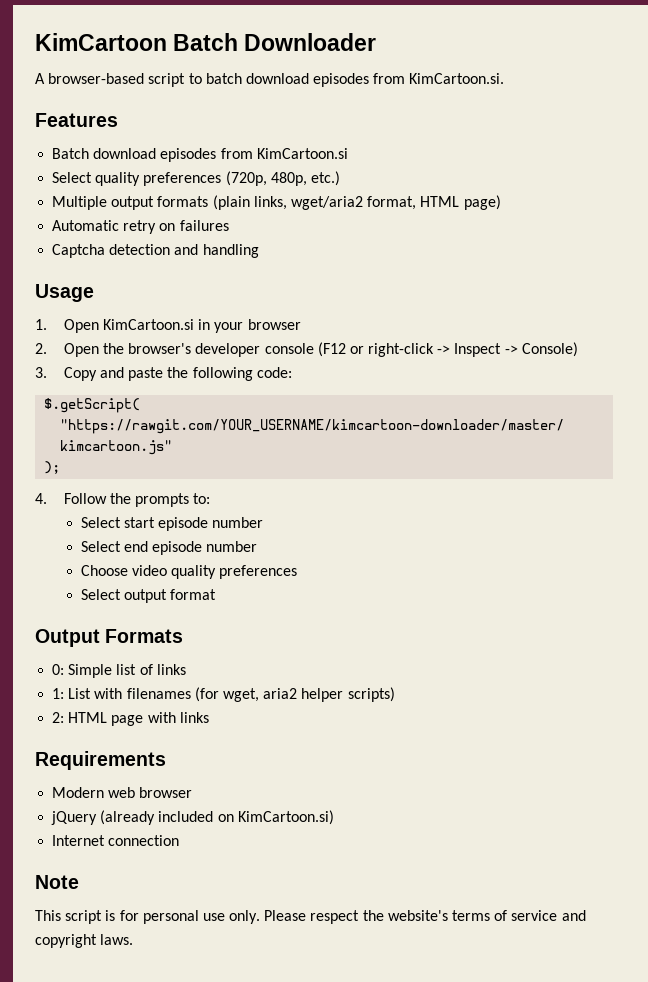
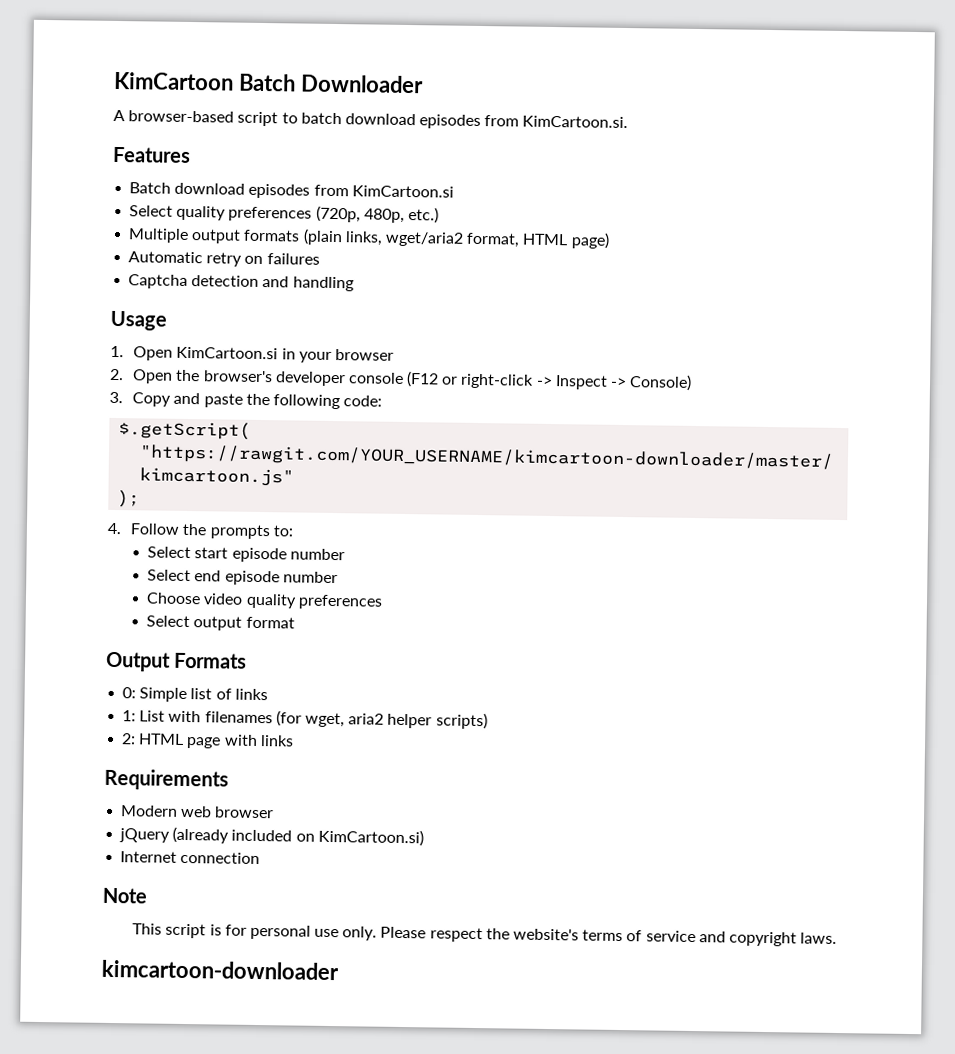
(134, 939) none -> [101,959,339,981] // kimcartoon-downloader

